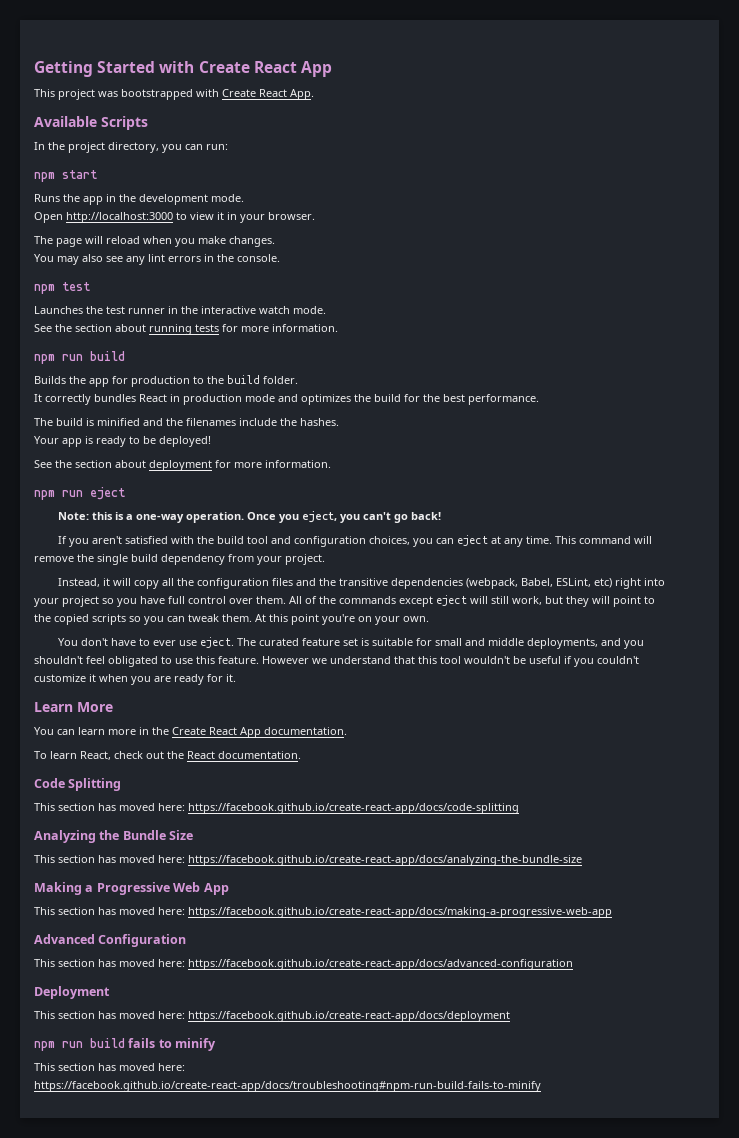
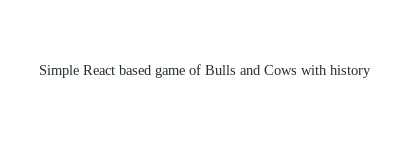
[34,61,332,77] [34,89,314,100] [34,116,148,130] [34,142,228,153] [34,170,97,182] [34,194,244,205] [34,212,315,223] [34,236,275,247] [34,254,280,265] [34,282,90,294] [34,306,326,314] [34,324,338,335] [34,351,125,364] [34,375,298,387] [34,394,539,405] [34,418,339,426] [34,436,211,447] [34,460,331,471] [34,487,125,500] [57,511,441,523] [57,535,652,547] [34,554,325,565] [57,578,665,589] [34,595,655,607] [34,614,429,625] [57,637,644,649] [34,656,639,667] [34,674,236,685] [34,702,113,712] [34,727,347,738] [34,751,301,760] [34,778,122,791] [34,803,519,814] [34,830,194,843] [34,855,582,866] [34,882,229,895] [34,907,612,918] [34,934,187,947] [34,959,573,970] [34,986,110,999] [34,1011,510,1022] [34,1038,217,1051] [34,1063,185,1071] [34,1081,541,1092] Getting Started with Create React App // This project was bootstrapped with Create React App. // Available Scripts // In the project directory, you can run: // npm start // Runs the app in the development mode. // Open http://localhost:3000 to view it in your browser. // The page will reload when you make changes. // You may also see any lint errors in the console. // npm test // Launches the test runner in the interactive watch mode. // See the section about running tests for more information. // npm run build // Builds the app for production to the build folder. // It correctly bundles React in production mode and optimizes the build for the best performance. // The build is minified and the filenames include the hashes. // Your app is ready to be deployed! // See the section about deployment for more information. // npm run eject // Note: this is a one-way operation. Once you eject, you can't go back! // If you aren't satisfied with the build tool and configuration choices, you can eject at any time. This command will remove the single build dependency from your project. // Instead, it will copy all the configuration files and the transitive dependencies (webpack, Babel, ESLint, etc) right into your project so you have full control over them. All of the commands except eject will still work, but they will point to the copied scripts so you can tweak them. At this point you're on your own. // You don't have to ever use eject. The curated feature set is suitable for small and middle deployments, and you shouldn't feel obligated to use this feature. However we understand that this tool wouldn't be useful if you couldn't customize it when you are ready for it. // Learn More // You can learn more in the Create React App documentation. // To learn React, check out the React documentation. // Code Splitting // This section has moved here: https://facebook.github.io/create-react-app/docs/code-splitting // Analyzing the Bundle Size // This section has moved here: https://facebook.github.io/create-react-app/docs/analyzing-the-bundle-size // Making a Progressive Web App // This section has moved here: https://facebook.github.io/create-react-app/docs/making-a-progressive-web-app // Advanced Configuration // This section has moved here: https://facebook.github.io/create-react-app/docs/advanced-configuration // Deployment // This section has moved here: https://facebook.github.io/create-react-app/docs/deployment // npm run build fails to minify // This section has moved here: https://facebook.github.io/create-react-app/docs/troubleshooting#npm-run-build-fails-to-minify -> [39,64,371,78] Simple React based game of Bulls and Cows with history

